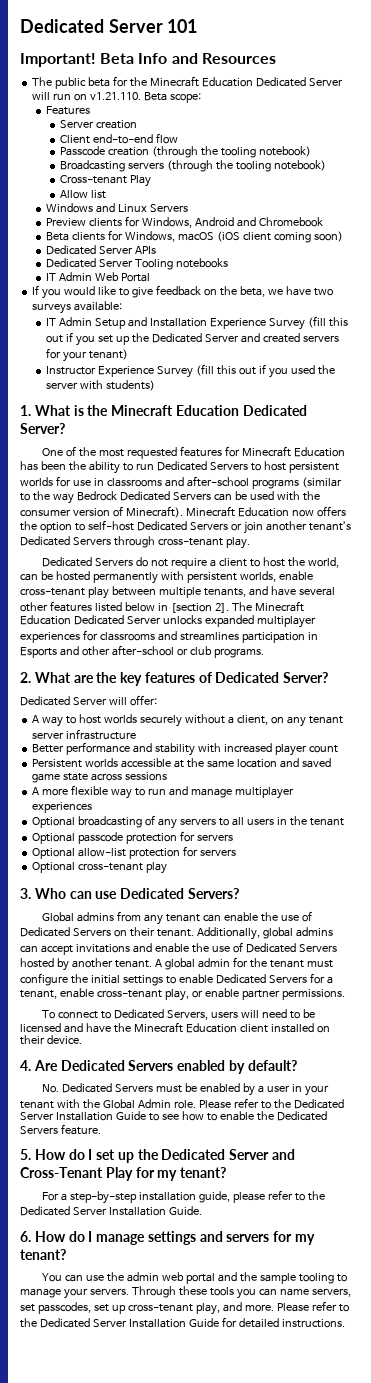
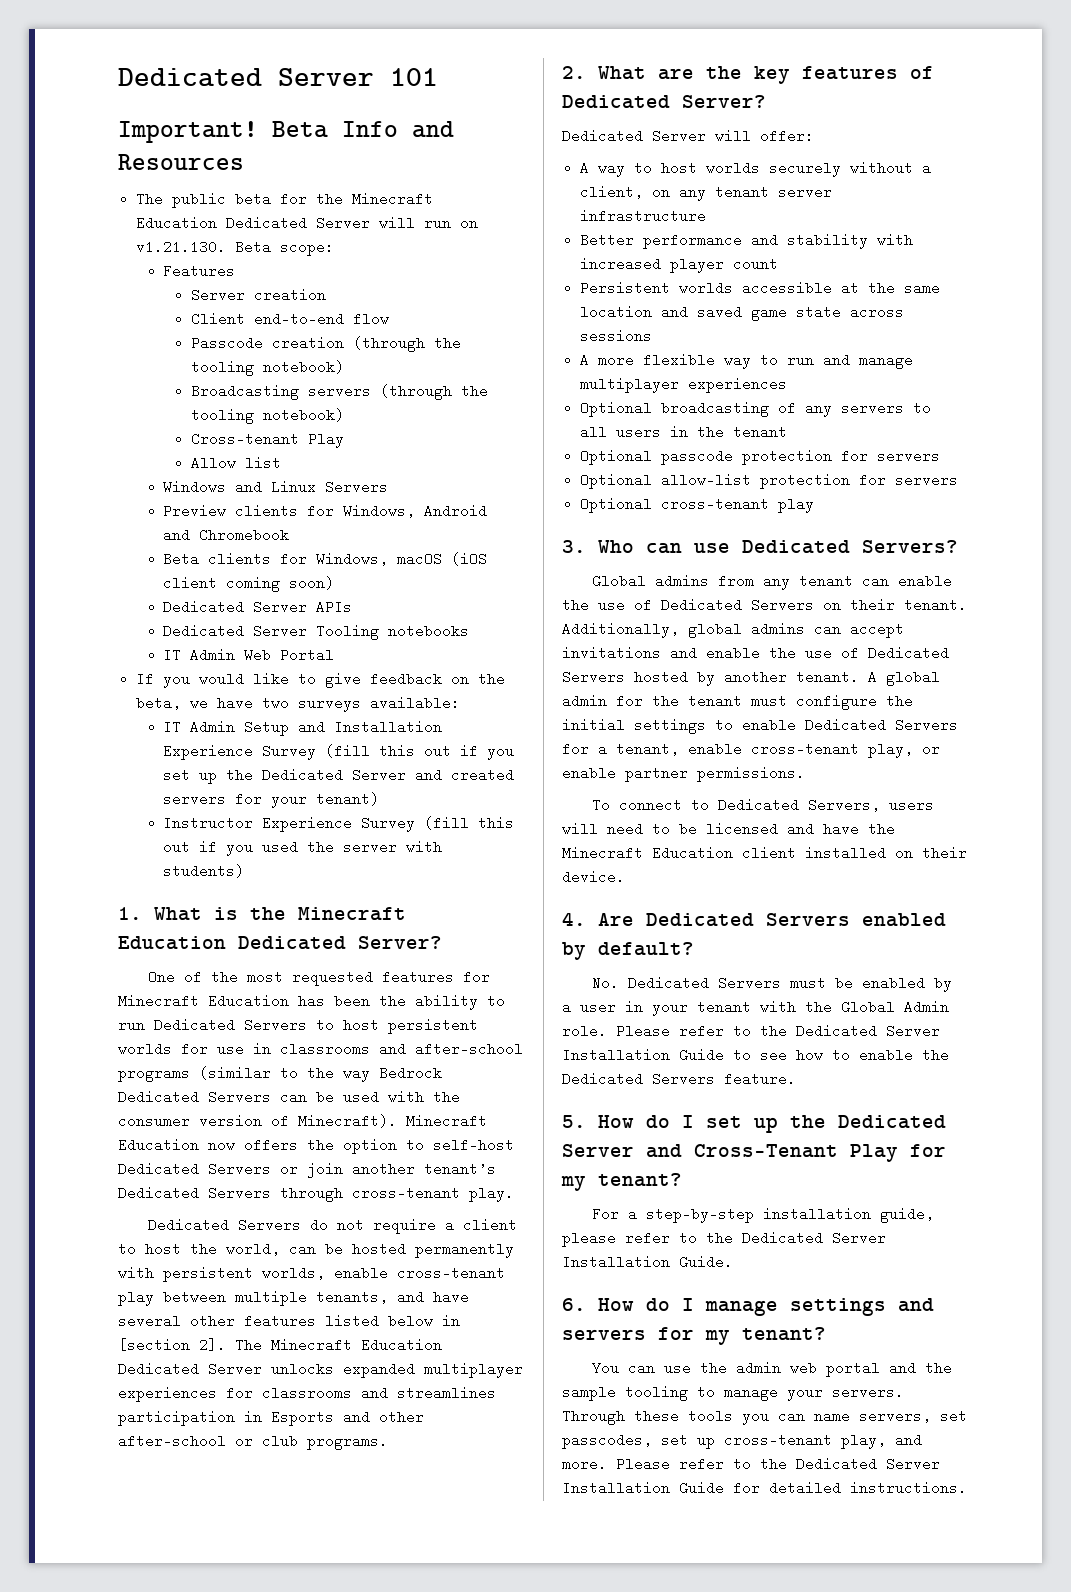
[90,92,142,100] v1.21.110. -> [136,240,227,254] v1.21.130.

